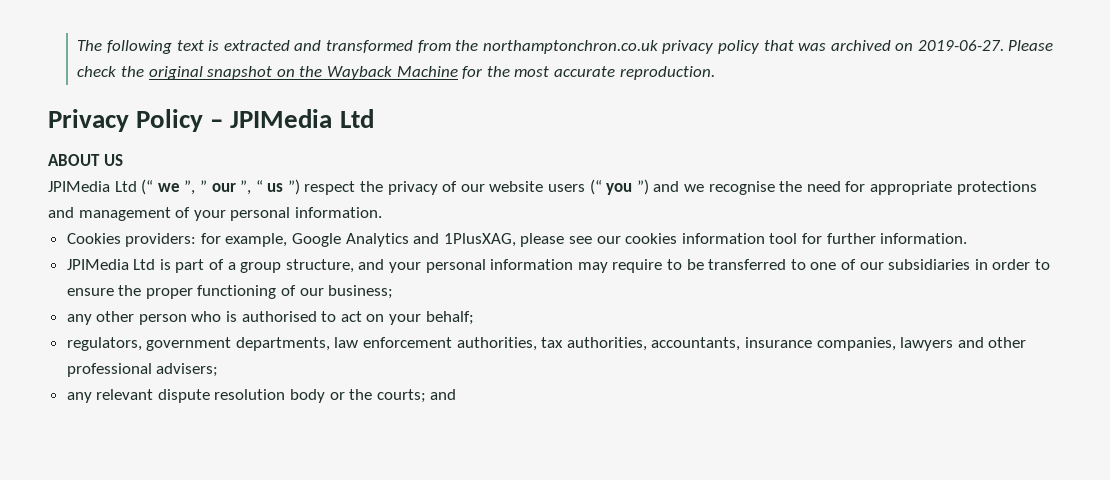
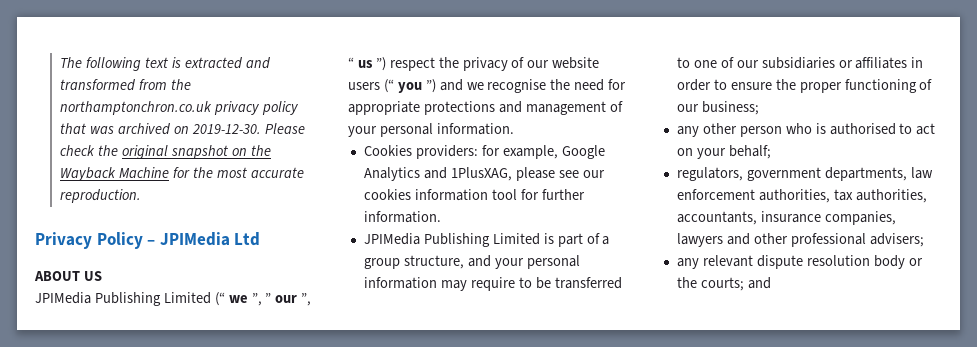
[917,40,1004,51] 2019-06-27. -> [192,124,262,134] 2019-12-30.
[114,181,137,192] Ltd -> [94,292,211,306] Publishing Limited
[133,259,156,270] Ltd -> [423,233,540,247] Publishing Limited
(971, 264) none -> [838,57,908,69] or affiliates

